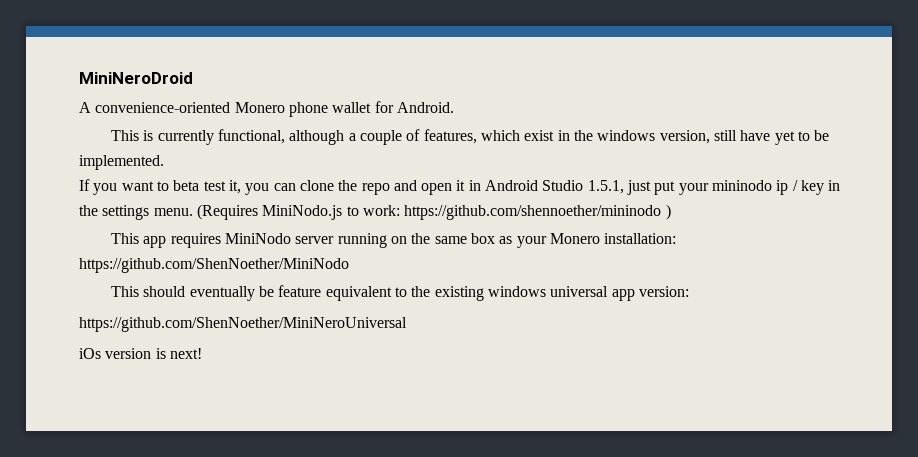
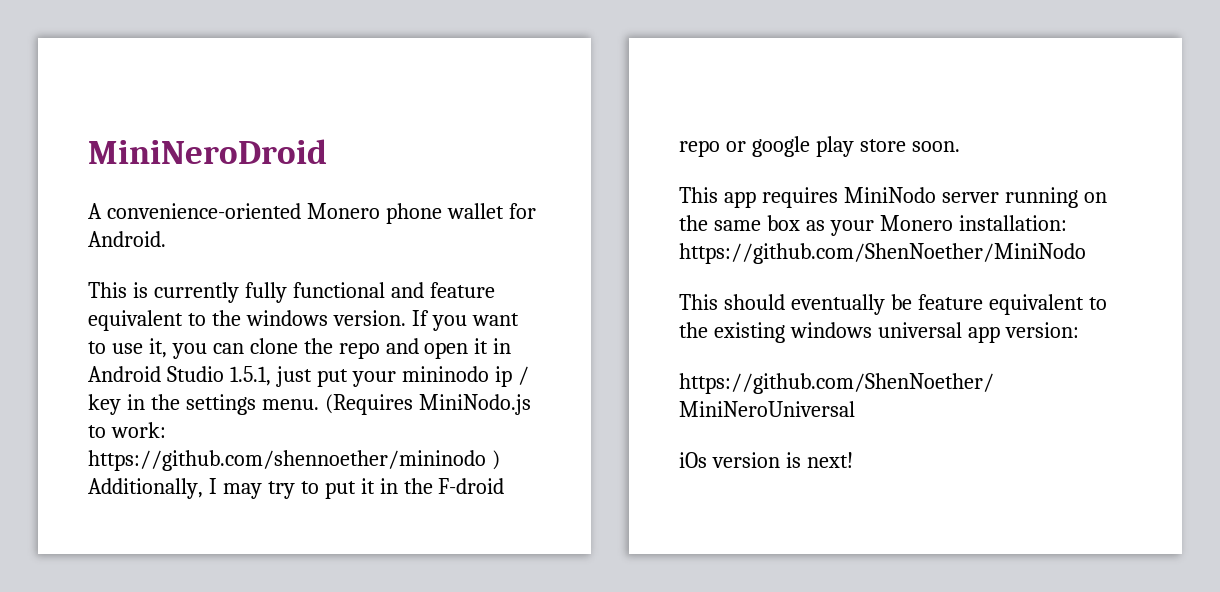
[218,129,830,145] [79,155,164,170] functional, although a couple of features, which exist in the windows version, still have yet to be implemented. // -> [244,282,495,303] [88,310,406,331] fully functional and feature equivalent to the windows version.
[173,180,226,191] beta test -> [111,343,143,354] use
(671, 212) none -> [88,478,505,499] [679,136,960,157] Additionally, I may try to put it in the F-droid repo or google play store soon.

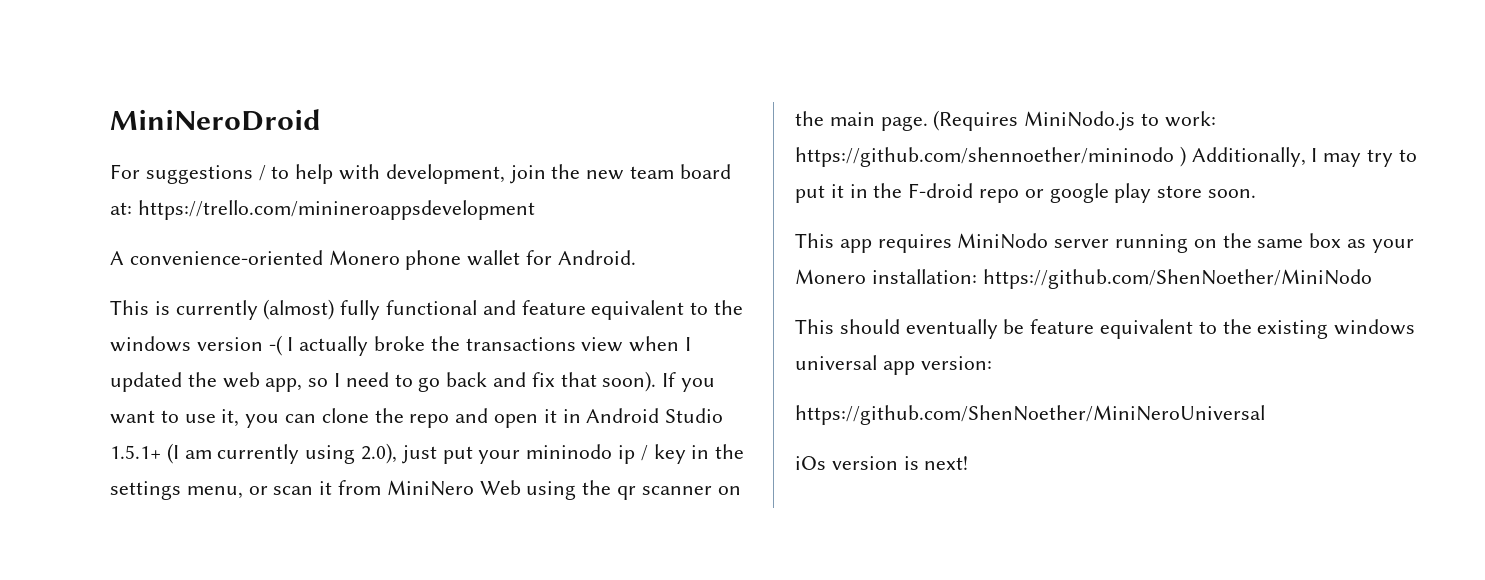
(327, 151) none -> [110,164,731,184] [110,200,535,220] // For suggestions / to help with development, join the new team board at: https://trello.com/minineroappsdevelopment
(239, 292) none -> [263,299,335,320] (almost)
[332,310,406,326] version. -> [196,335,692,356] [110,371,657,392] version -( I actually broke the transactions view when I updated the web app, so I need to go back and fix that soon).
[229,366,271,386] 1.5.1, -> [110,443,398,464] 1.5.1+ (I am currently using 2.0),
[261,399,319,410] menu. -> [186,480,741,500] [795,111,928,131] menu, or scan it from MiniNero Web using the qr scanner on the main page.

